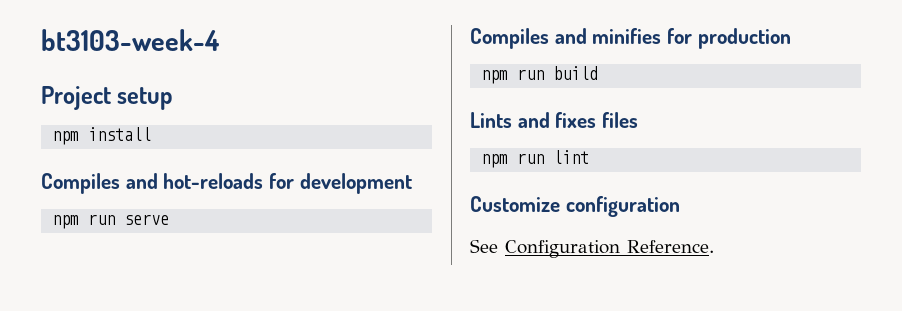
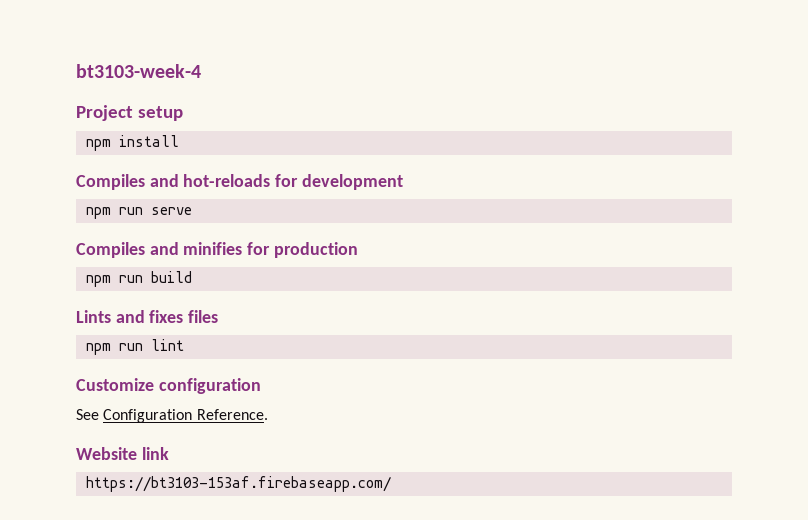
(714, 246) none -> [76,447,169,460] [85,476,391,492] // Website link // https://bt3103-153af.firebaseapp.com/

